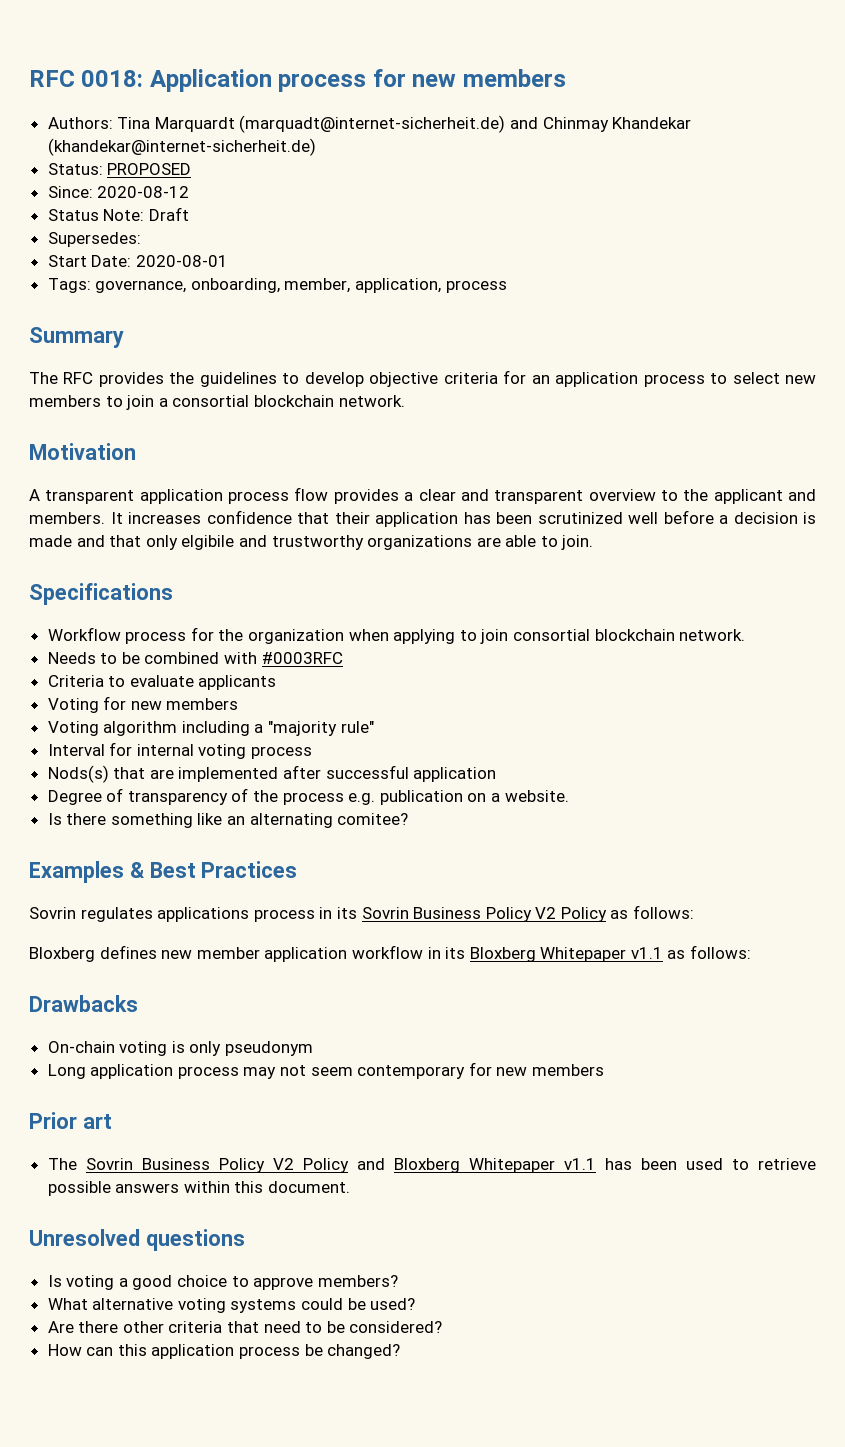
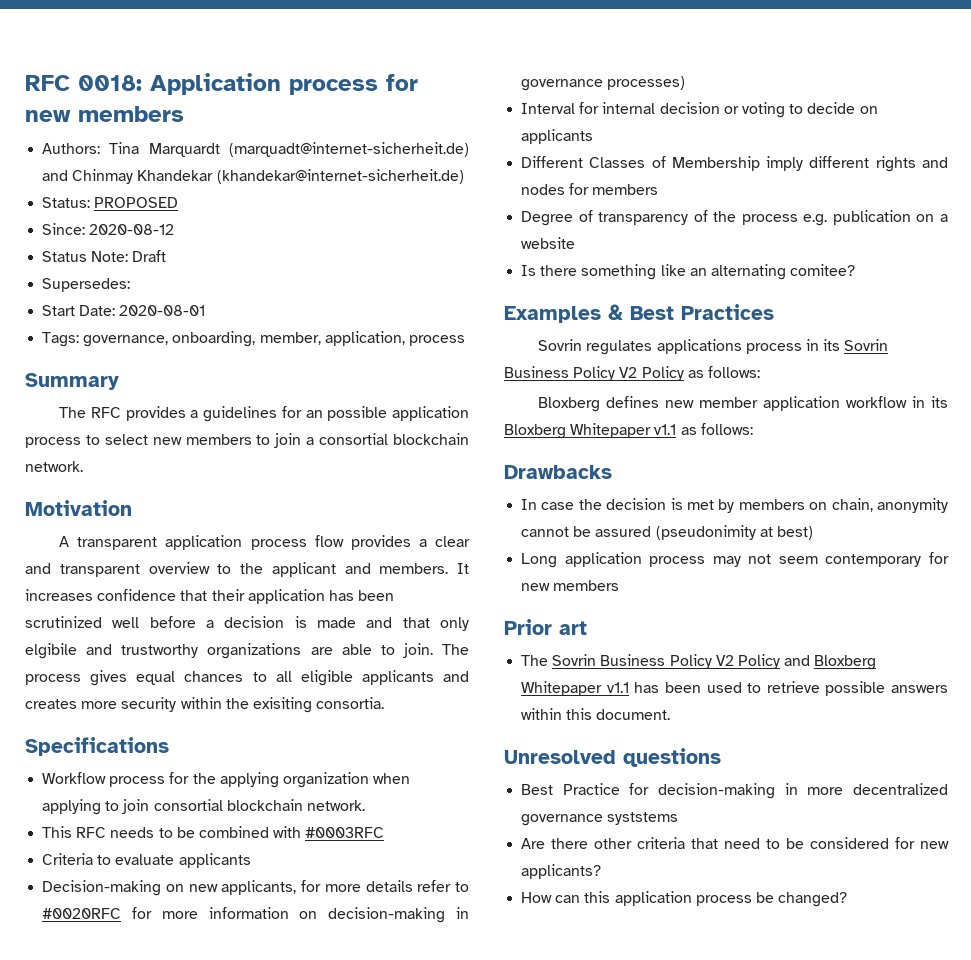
[169,372,498,387] the guidelines to develop objective criteria -> [190,406,278,422] a guidelines
(550, 379) none -> [327,406,388,421] possible
(594, 542) none -> [442,644,469,655] [25,670,469,686] [25,697,385,713] The process gives equal chances to all eligible applicants and creates more security within the exisiting consortia.
(244, 635) none -> [219,772,279,788] applying
[47,652,96,664] Needs -> [42,826,155,838] This RFC needs
[47,696,239,713] [47,721,374,736] [47,742,313,759] [47,765,497,783] Voting for new members // Voting algorithm including a "majority rule" // Interval for internal voting process // Nods(s) that are implemented after successful application -> [42,880,469,896] [42,907,469,923] [521,76,686,91] [521,102,878,118] [521,129,594,144] [521,156,948,172] [521,183,659,195] Decision-making on new applicants, for more details refer to #0020RFC for more information on decision-making in governance processes) // Interval for internal decision or voting to decide on applicants // Different Classes of Membership imply different rights and nodes for members
[504,790,569,802] website. -> [521,237,576,249] website
[47,1041,314,1056] On-chain voting is only pseudonym -> [521,498,948,513] [521,525,813,540] In case the decision is met by members on chain, anonymity cannot be assured (pseudonimity at best)
[47,1275,398,1290] [47,1298,416,1313] Is voting a good choice to approve members? // What alternative voting systems could be used? -> [521,783,948,799] [521,812,679,826] Best Practice for decision-making in more decentralized governance syststems
[349,1321,443,1333] considered? -> [810,837,949,849] [521,864,602,879] considered for new applicants?

